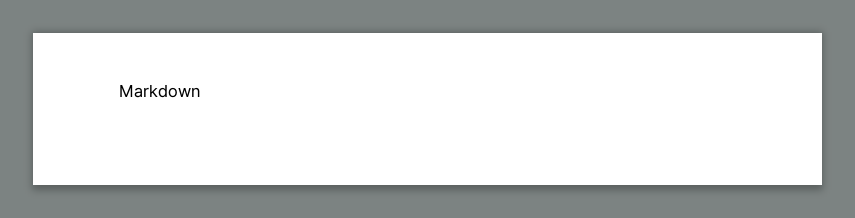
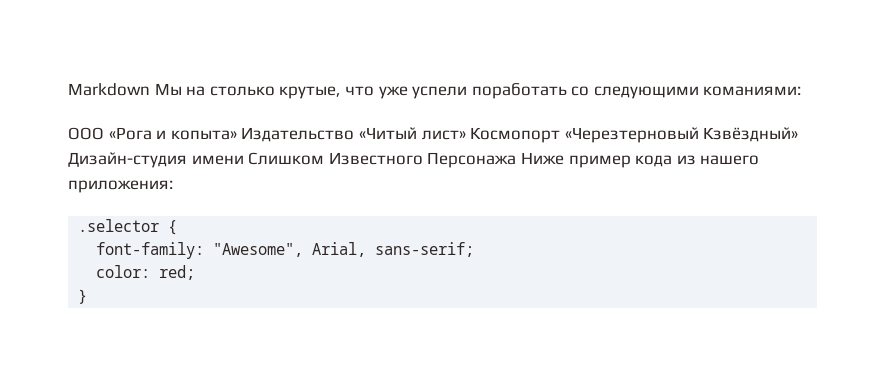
(200, 91) none -> [154,83,802,99] [68,127,799,143] [68,152,760,168] [68,180,173,193] [78,219,178,235] [96,242,475,259] [96,265,196,280] [78,289,88,304] Мы на столько крутые, что уже успели поработать со следующими команиями: // ООО «Рога и копыта» Издательство «Читый лист» Космопорт «Черезтерновый Кзвёздный» Дизайн-студия имени Слишком Известного Персонажа Ниже пример кода из нашего приложения: // .selector { // font-family: "Awesome", Arial, sans-serif; // color: red; // }

